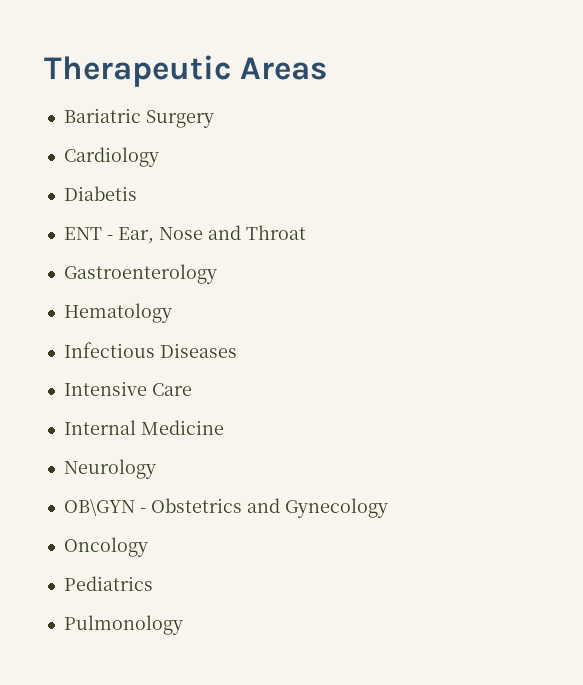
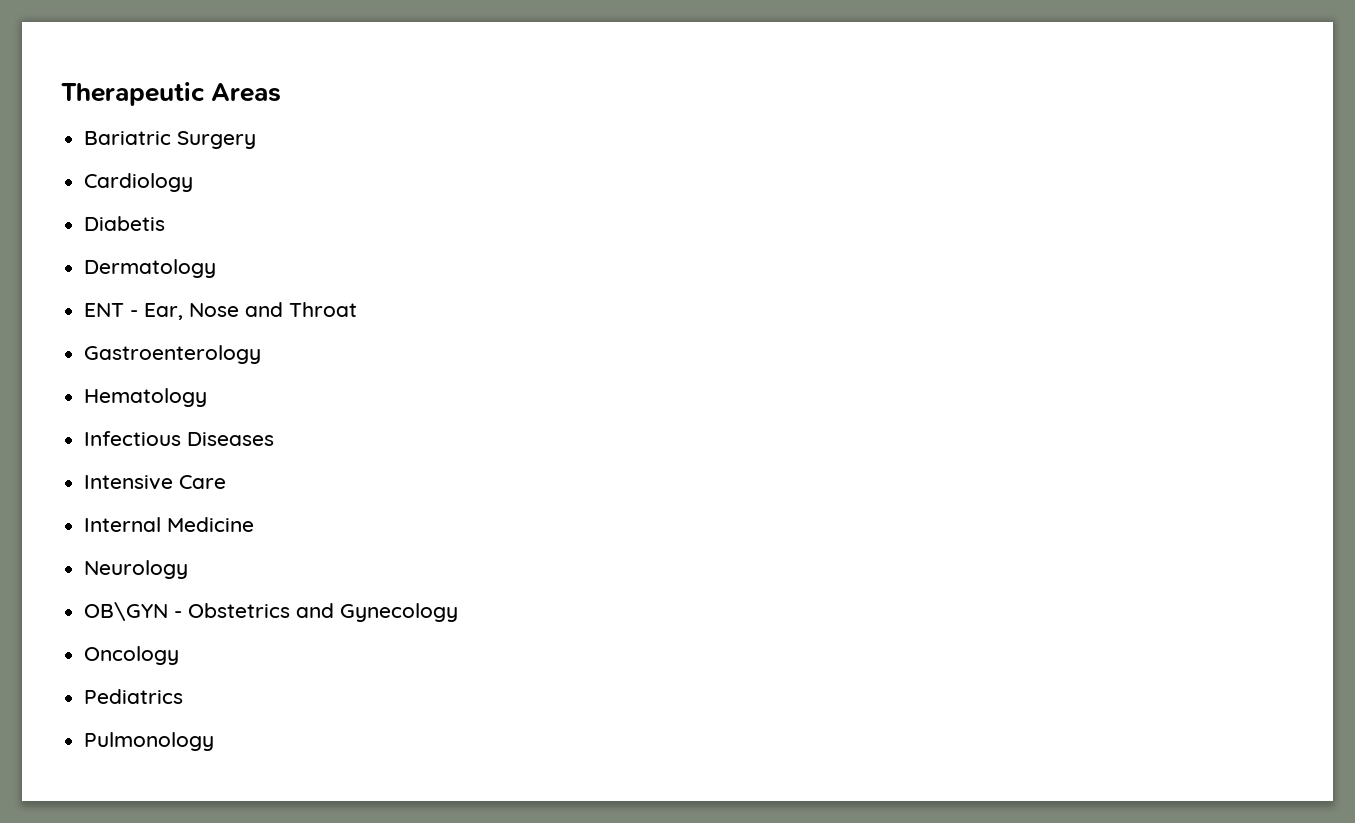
(137, 193) none -> [84,259,217,278] // Dermatology

